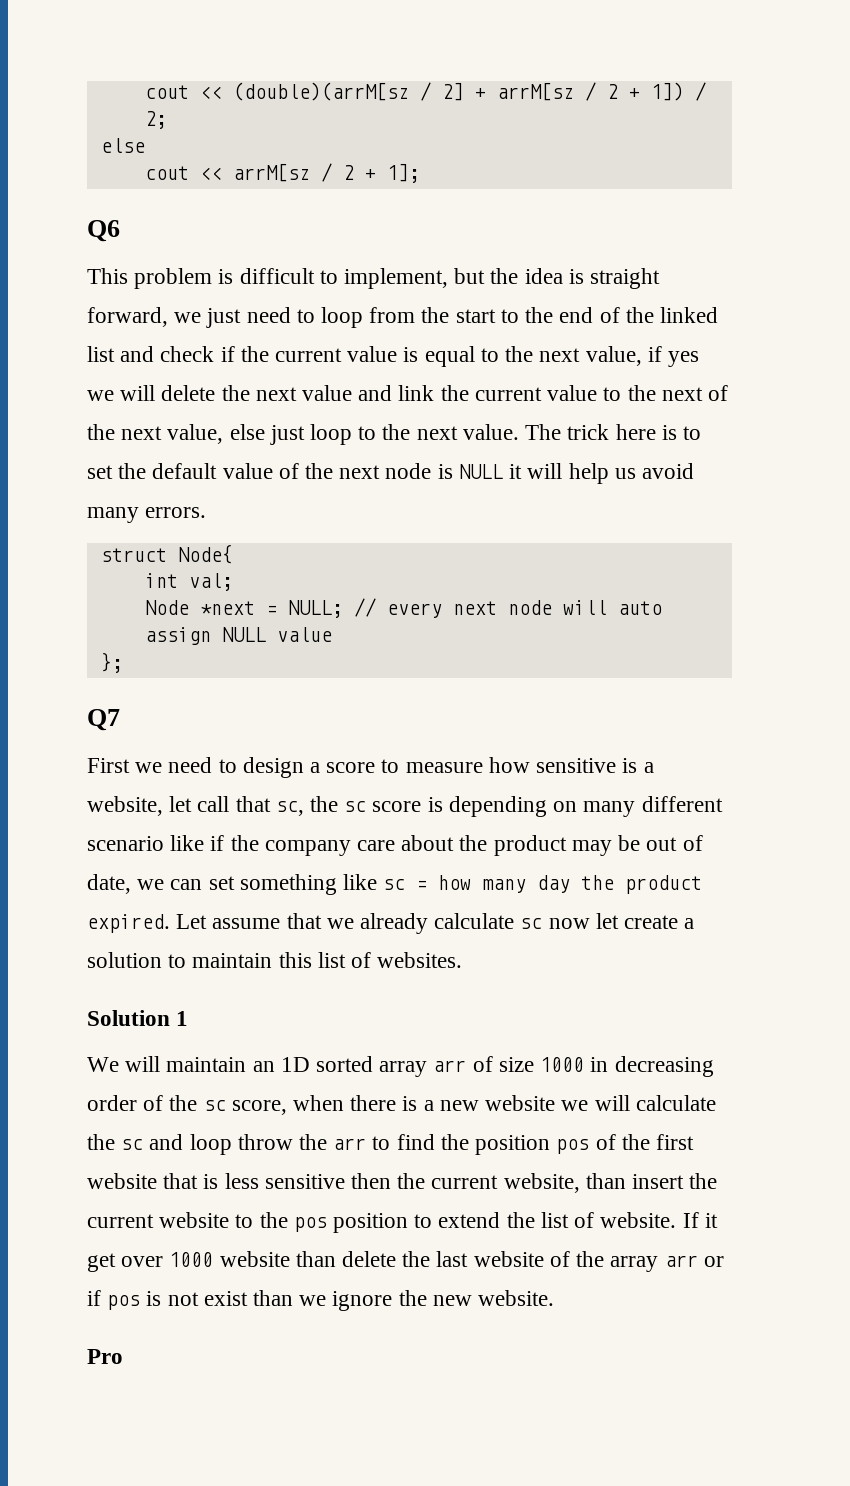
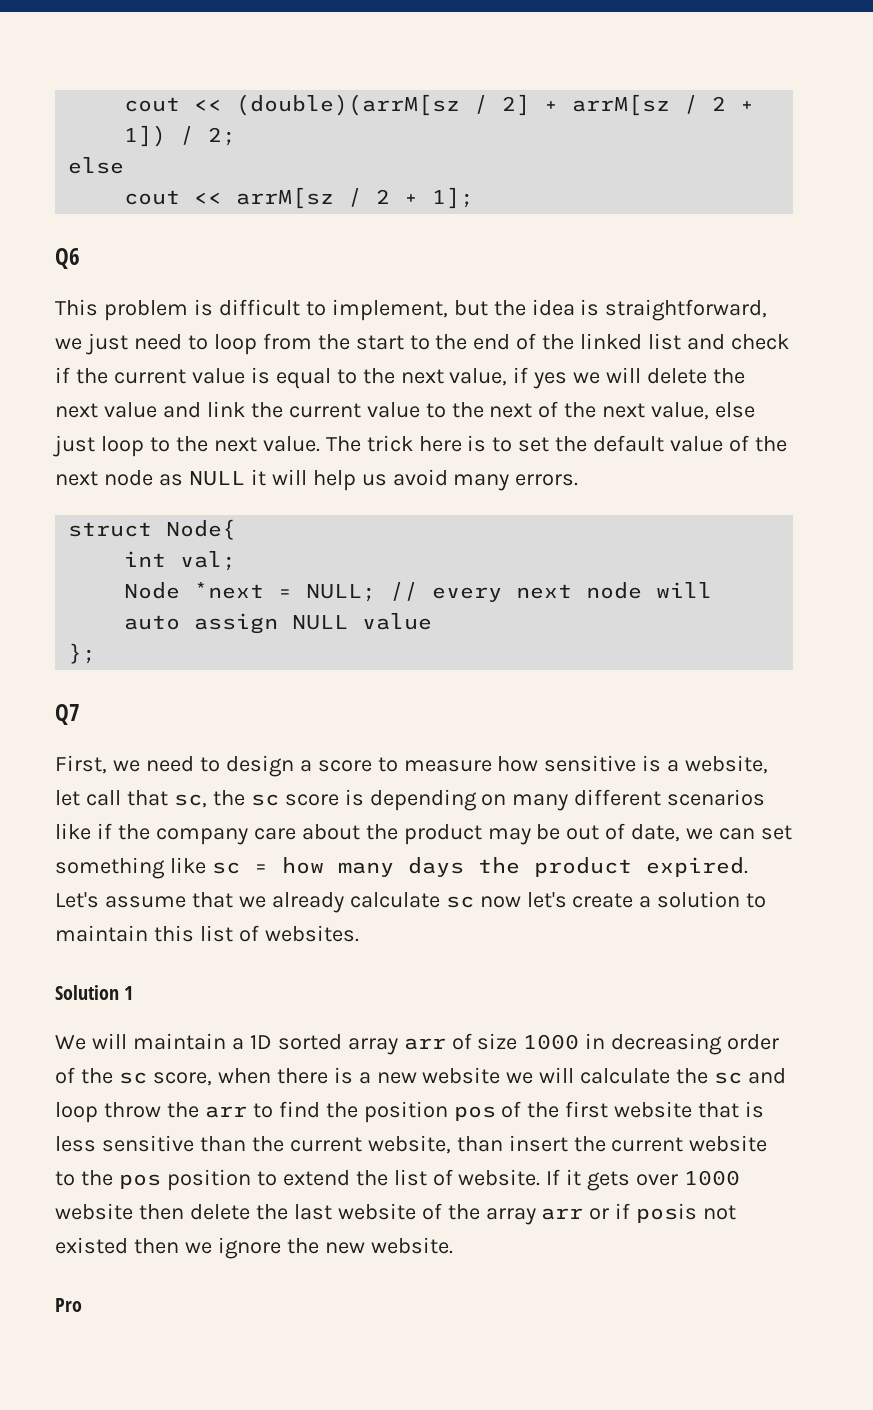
[590,268,661,289] [87,307,168,327] straight forward, -> [605,299,768,321] straightforward,
[437,464,453,479] is -> [158,474,183,486] as
[87,758,130,773] First -> [55,755,107,774] First,
[87,836,164,851] scenario -> [667,789,766,806] scenarios
[537,875,571,893] day -> [407,857,464,877] days
[176,914,208,929] Let -> [55,892,99,908] Let's
[595,913,619,929] let -> [526,892,567,908] let's
[252,1061,275,1072] an -> [231,1038,244,1050] a
[351,1173,392,1189] then -> [199,1136,246,1152] than
[87,1253,116,1272] get -> [587,1171,631,1191] gets
[295,1251,336,1267] than -> [138,1204,184,1220] then
[107,1290,294,1310] pos is not exist than -> [636,1203,737,1223] [55,1237,179,1254] posis not existed then

